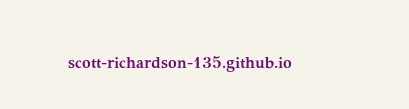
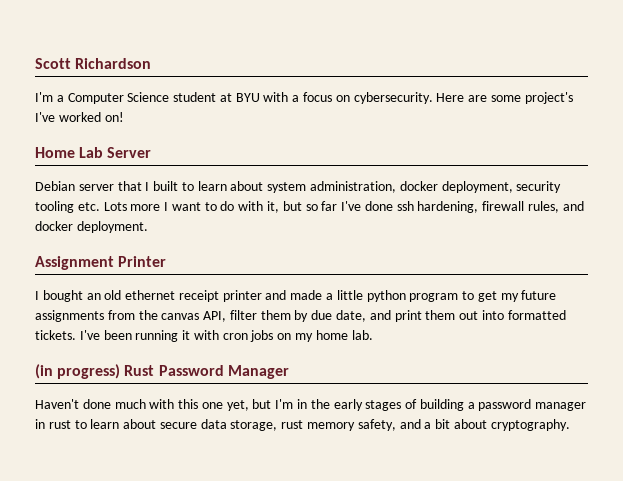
[68,56,292,72] scott-richardson-135.github.io -> [35,58,152,69] [35,92,573,104] [35,112,124,122] [35,147,152,158] [35,181,562,193] [35,201,584,213] [35,221,148,233] [35,256,167,270] [35,290,557,302] [35,310,566,322] [35,330,373,342] [35,364,289,379] [35,399,587,411] [35,419,570,431] Scott Richardson // I'm a Computer Science student at BYU with a focus on cybersecurity. Here are some project's I've worked on! // Home Lab Server // Debian server that I built to learn about system administration, docker deployment, security tooling etc. Lots more I want to do with it, but so far I've done ssh hardening, firewall rules, and docker deployment. // Assignment Printer // I bought an old ethernet receipt printer and made a little python program to get my future assignments from the canvas API, filter them by due date, and print them out into formatted tickets. I've been running it with cron jobs on my home lab. // (in progress) Rust Password Manager // Haven't done much with this one yet, but I'm in the early stages of building a password manager in rust to learn about secure data storage, rust memory safety, and a bit about cryptography.

